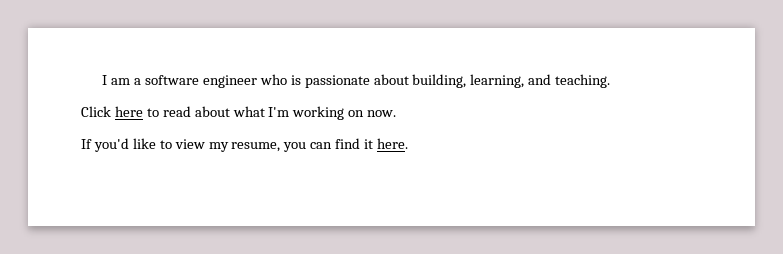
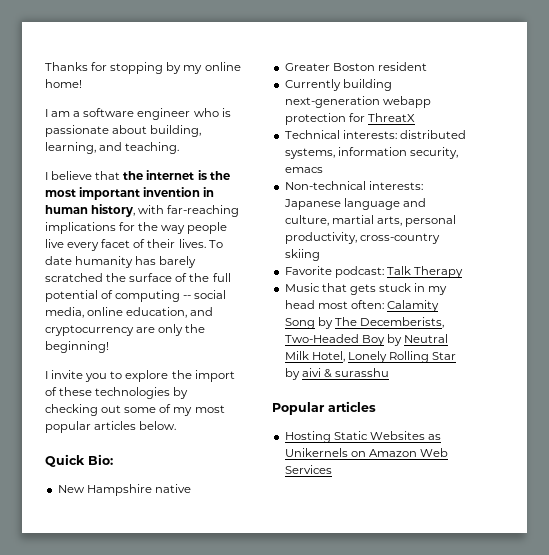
(102, 80) none -> [45,62,241,74] [45,79,82,88] Thanks for stopping by my online home! //
[81,106,397,120] [81,138,409,152] Click here to read about what I'm working on now. // If you'd like to view my resume, you can find it here. -> [45,170,230,180] [45,187,215,200] [45,204,240,217] [45,222,228,234] [45,239,223,251] [45,256,197,268] [45,273,231,282] [45,290,227,302] [45,307,214,318] [45,324,206,336] [45,341,109,353] [45,370,235,382] [45,387,189,399] [45,404,225,416] [45,421,177,433] [45,454,113,467] [57,484,191,496] [284,62,427,71] [284,79,392,91] [284,96,431,108] [284,113,415,125] [284,130,466,139] [284,147,458,159] [284,167,323,173] [284,181,423,190] [283,198,426,210] [284,215,456,227] [284,232,440,244] [284,249,320,261] [284,266,463,278] [284,283,448,295] [284,300,439,312] [284,317,444,329] [284,334,448,346] [284,351,457,363] [284,368,389,380] [272,401,376,415] [284,431,441,443] [284,448,448,457] [284,465,332,474] I believe that the internet is the most important invention in human history, with far-reaching implications for the way people live every facet of their lives. To date humanity has barely scratched the surface of the full potential of computing -- social media, online education, and cryptocurrency are only the beginning! // I invite you to explore the import of these technologies by checking out some of my most popular articles below. // Quick Bio: // New Hampshire native // Greater Boston resident // Currently building next-generation webapp protection for ThreatX // Technical interests: distributed systems, information security, emacs // Non-technical interests: Japanese language and culture, martial arts, personal productivity, cross-country skiing // Favorite podcast: Talk Therapy // Music that gets stuck in my head most often: Calamity Song by The Decemberists, Two-Headed Boy by Neutral Milk Hotel, Lonely Rolling Star by aivi & surasshu // Popular articles // Hosting Static Websites as Unikernels on Amazon Web Services

